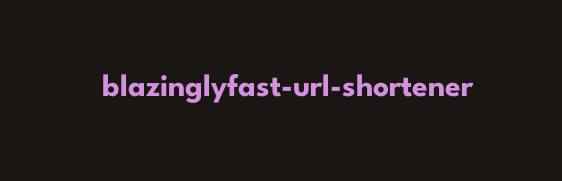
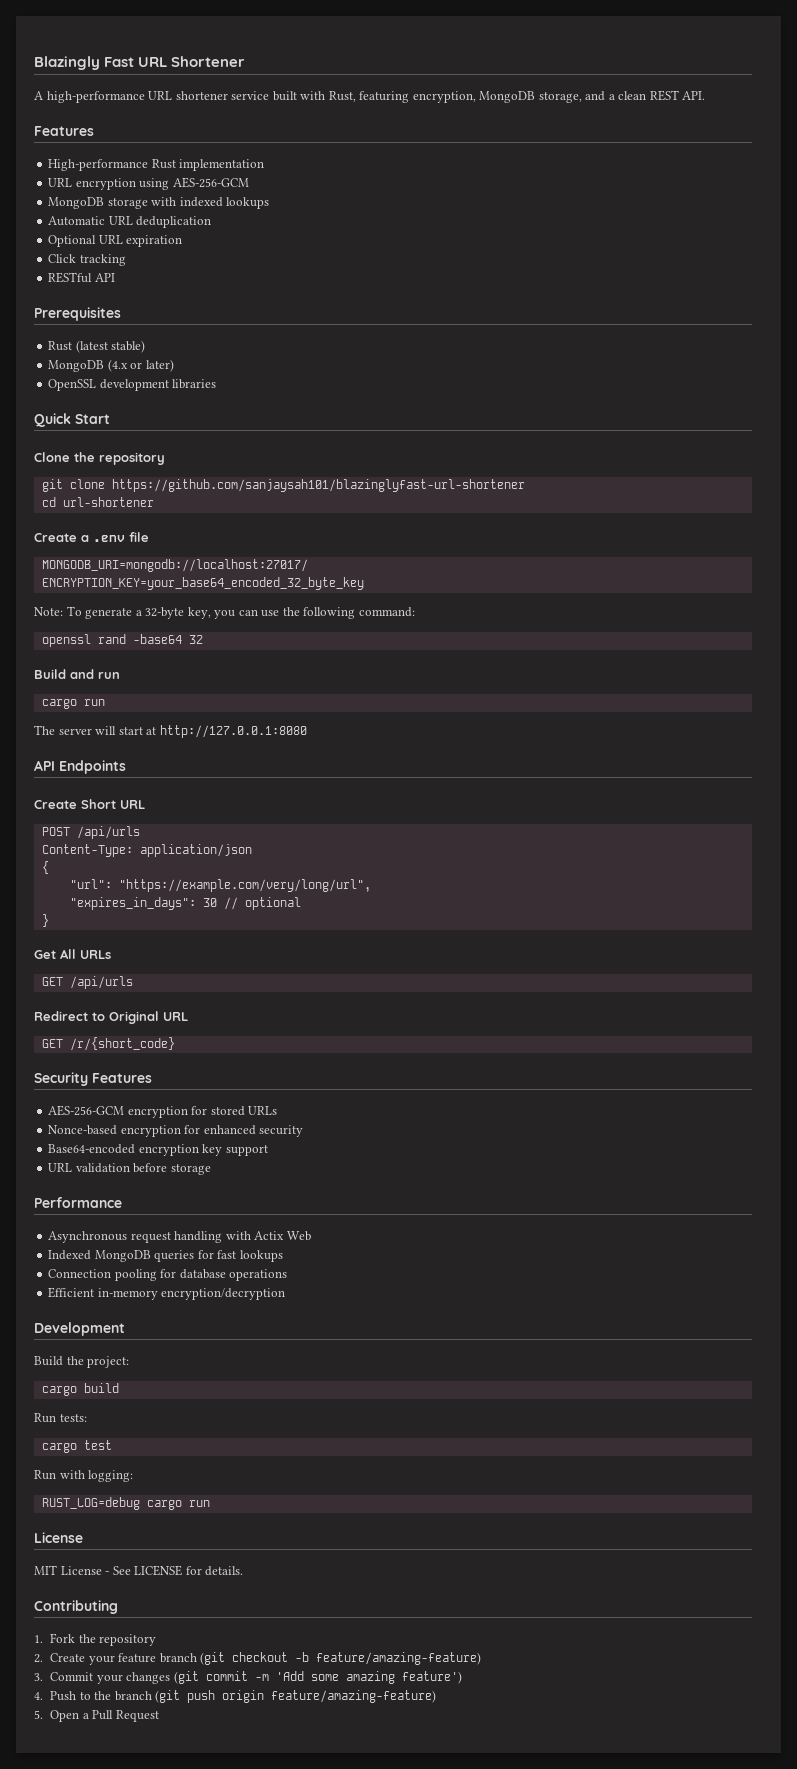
[102,73,474,103] blazinglyfast-url-shortener -> [34,56,246,70] [34,90,706,103] [34,126,94,136] [48,159,265,171] [48,177,249,190] [48,197,270,209] [48,216,212,228] [48,235,183,247] [48,254,126,266] [48,272,115,283] [34,307,121,321] [48,340,146,353] [48,359,174,372] [48,379,217,391] [34,413,110,427] [34,452,165,465] [41,479,525,492] [41,497,154,507] [34,532,149,542] [41,559,308,572] [41,577,364,590] [34,606,415,619] [41,634,203,647] [34,669,120,679] [41,699,105,709] [34,725,307,738] [34,760,126,774] [34,799,145,809] [41,826,140,839] [41,844,252,857] [41,861,49,874] [69,879,371,892] [69,897,301,910] [41,914,49,927] [34,949,111,959] [41,976,133,989] [34,1011,188,1024] [41,1037,175,1051] [34,1072,152,1086] [48,1105,278,1118] [48,1125,304,1137] [48,1144,268,1156] [48,1163,211,1175] [34,1197,122,1208] [48,1231,311,1243] [48,1250,283,1262] [48,1269,288,1281] [48,1287,286,1300] [34,1322,125,1336] [34,1356,130,1368] [41,1383,119,1396] [34,1413,87,1423] [41,1440,112,1453] [34,1470,134,1482] [41,1497,210,1510] [34,1532,83,1543] [34,1565,244,1576] [34,1600,118,1614] [34,1633,157,1646] [34,1652,482,1665] [34,1671,462,1684] [34,1690,437,1703] [34,1710,159,1722] Blazingly Fast URL Shortener // A high-performance URL shortener service built with Rust, featuring encryption, MongoDB storage, and a clean REST API. // Features // High-performance Rust implementation // URL encryption using AES-256-GCM // MongoDB storage with indexed lookups // Automatic URL deduplication // Optional URL expiration // Click tracking // RESTful API // Prerequisites // Rust (latest stable) // MongoDB (4.x or later) // OpenSSL development libraries // Quick Start // Clone the repository // git clone https://github.com/sanjaysah101/blazinglyfast-url-shortener // cd url-shortener // Create a .env file // MONGODB_URI=mongodb://localhost:27017/ // ENCRYPTION_KEY=your_base64_encoded_32_byte_key // Note: To generate a 32-byte key, you can use the following command: // openssl rand -base64 32 // Build and run // cargo run // The server will start at http://127.0.0.1:8080 // API Endpoints // Create Short URL // POST /api/urls // Content-Type: application/json // { // "url": "https://example.com/very/long/url", // "expires_in_days": 30 // optional // } // Get All URLs // GET /api/urls // Redirect to Original URL // GET /r/{short_code} // Security Features // AES-256-GCM encryption for stored URLs // Nonce-based encryption for enhanced security // Base64-encoded encryption key support // URL validation before storage // Performance // Asynchronous request handling with Actix Web // Indexed MongoDB queries for fast lookups // Connection pooling for database operations // Efficient in-memory encryption/decryption // Development // Build the project: // cargo build // Run tests: // cargo test // Run with logging: // RUST_LOG=debug cargo run // License // MIT License - See LICENSE for details. // Contributing // 1. Fork the repository // 2. Create your feature branch (git checkout -b feature/amazing-feature) // 3. Commit your changes (git commit -m 'Add some amazing feature') // 4. Push to the branch (git push origin feature/amazing-feature) // 5. Open a Pull Request

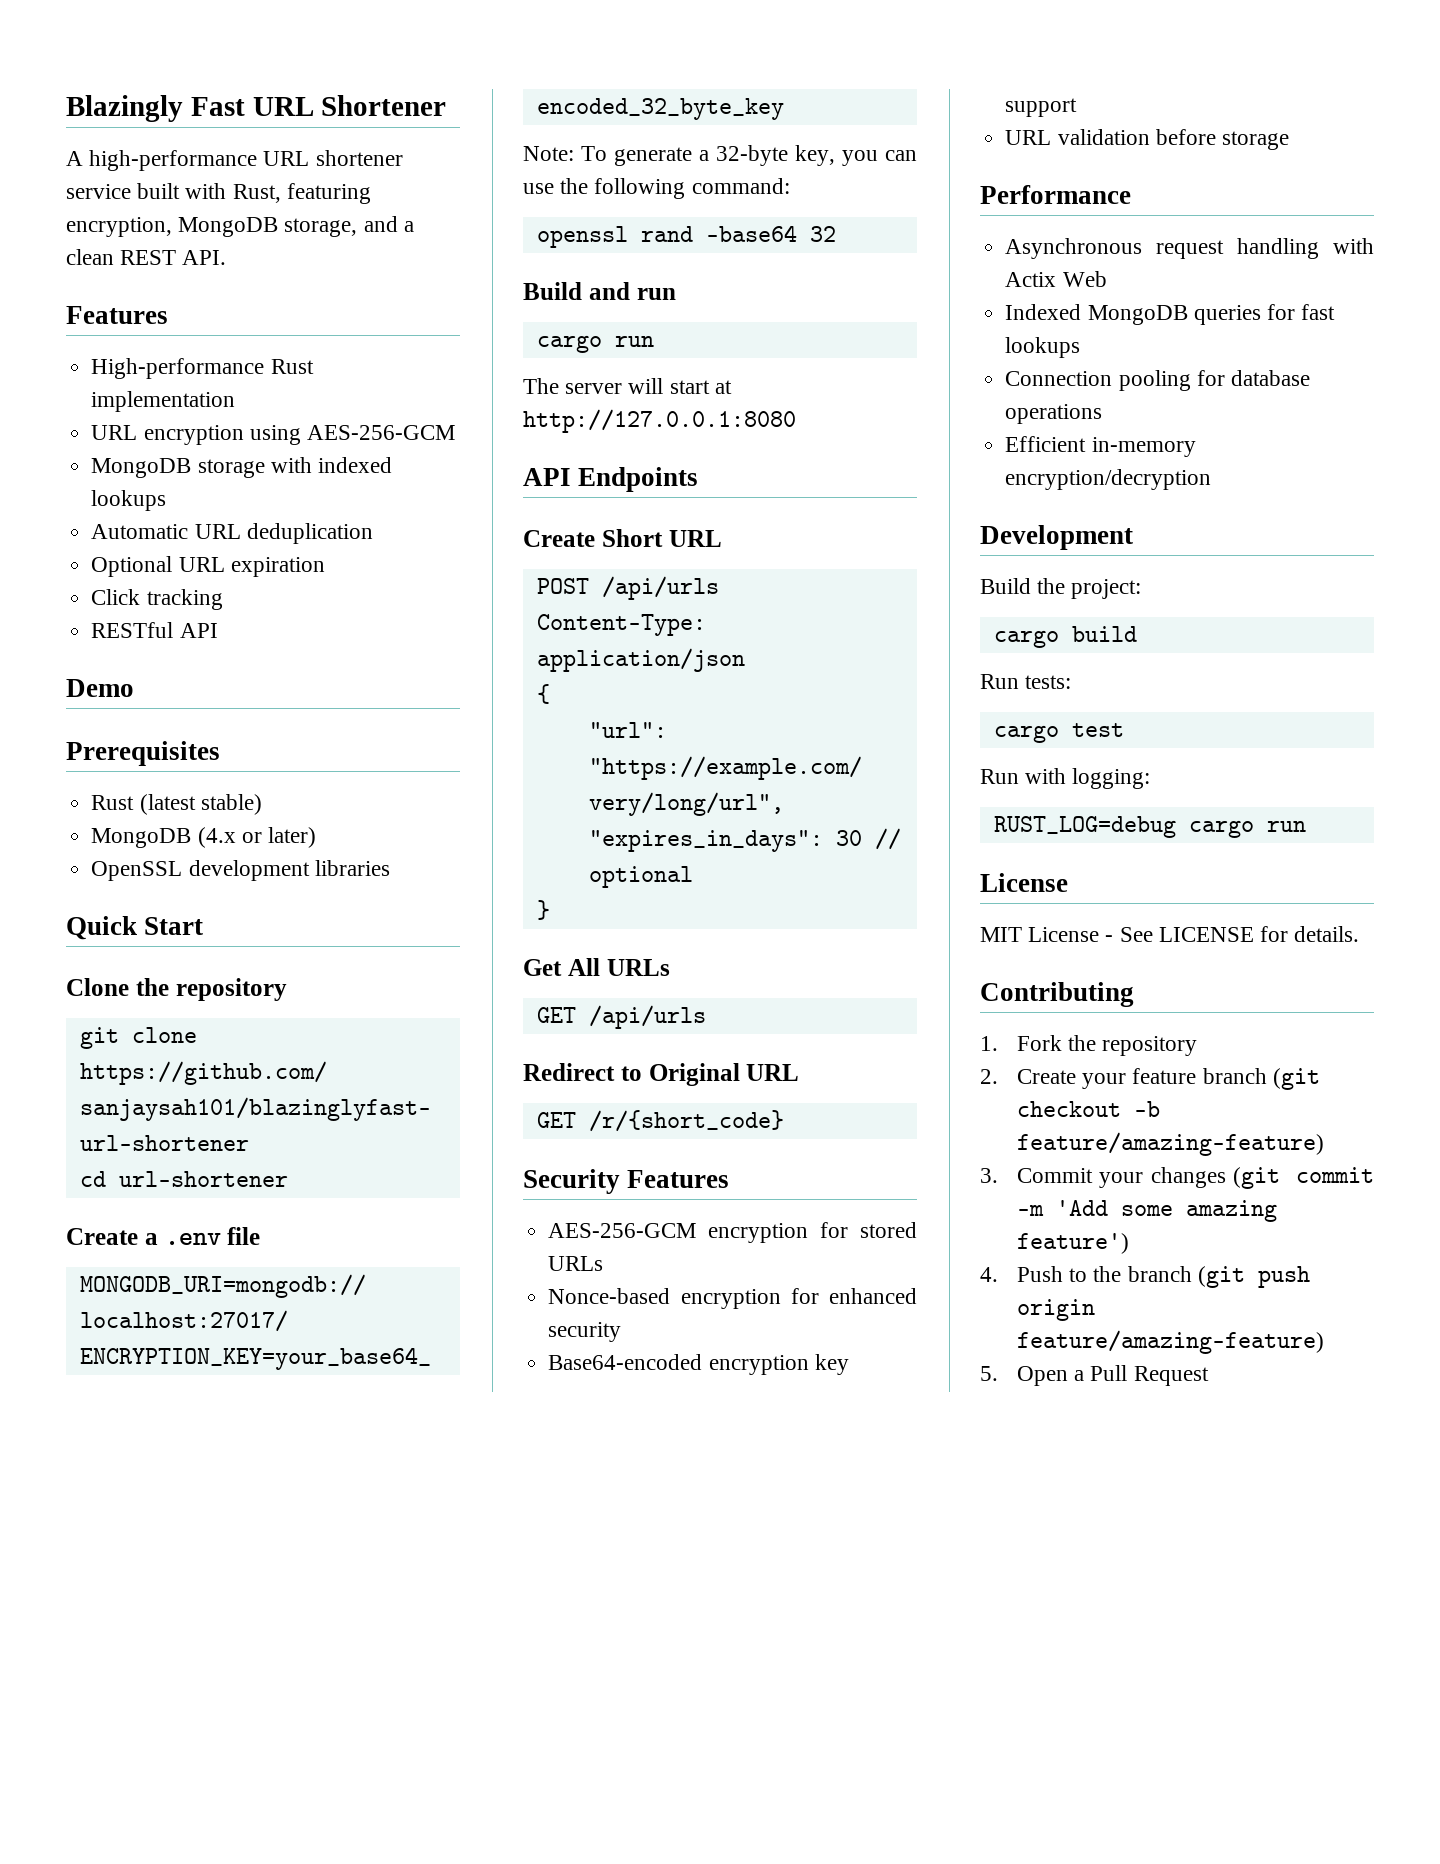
(115, 277) none -> [66,679,134,697] // Demo

